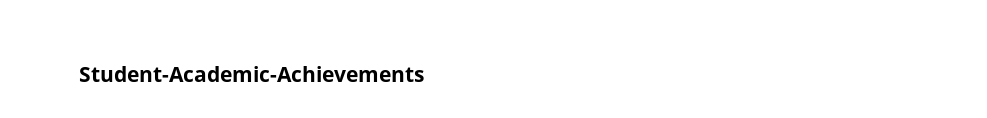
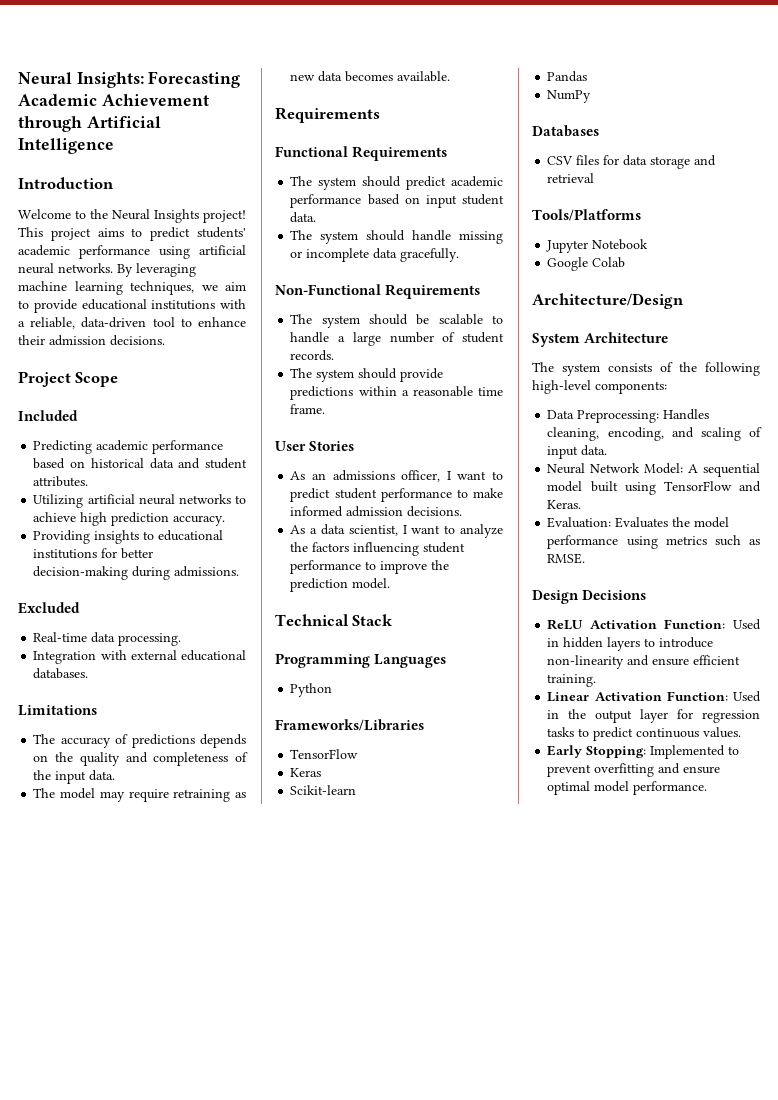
[79,66,424,82] Student-Academic-Achievements -> [18,71,241,88] [18,94,209,106] [18,116,161,132] [18,138,114,154] [18,177,114,189] [18,209,246,223] [18,227,246,241] [18,245,246,259] [18,263,196,277] [18,281,246,295] [18,299,246,313] [18,317,246,329] [18,335,165,346] [18,371,119,387] [18,410,78,421] [33,440,224,454] [33,458,247,469] [33,476,89,487] [33,494,247,508] [33,512,226,526] [33,530,224,544] [33,548,154,559] [33,566,240,580] [18,602,80,614] [33,632,182,646] [33,650,246,664] [33,668,89,679] [18,705,97,716] [33,734,247,748] [33,752,248,766] [33,770,116,784] [33,788,246,802] [290,71,451,82] [275,107,380,123] [275,146,448,161] [290,176,503,190] [290,194,504,208] [290,212,317,223] [290,230,503,244] [290,248,460,262] [275,284,481,299] [290,314,503,328] [290,332,504,346] [290,350,335,361] [290,368,444,382] [290,386,503,400] [290,404,326,414] [275,441,355,451] [290,470,503,482] [290,488,503,502] [290,506,463,517] [290,524,503,538] [290,542,466,556] [290,560,450,574] [290,578,391,592] [275,614,393,626] [275,653,447,668] [290,683,333,697] [275,719,424,731] [290,749,359,759] [290,768,322,777] [290,785,357,795] [547,71,588,82] [547,90,592,103] [532,125,599,137] [547,155,717,169] [547,173,595,183] [532,209,641,221] [546,239,649,253] [547,257,626,271] [532,293,684,309] [532,332,669,347] [532,362,760,376] [532,380,667,394] [547,409,710,423] [547,427,762,441] [547,445,608,459] [547,463,760,477] [547,481,761,495] [547,500,582,509] [547,517,730,528] [547,535,760,549] [547,553,586,564] [532,590,647,604] [547,619,761,630] [547,637,714,651] [547,655,741,669] [547,674,597,687] [547,691,761,702] [547,709,760,723] [547,727,742,741] [547,745,740,759] [547,763,721,777] [547,781,708,795] Neural Insights: Forecasting Academic Achievement through Artificial Intelligence // Introduction // Welcome to the Neural Insights project! This project aims to predict students' academic performance using artificial neural networks. By leveraging machine learning techniques, we aim to provide educational institutions with a reliable, data-driven tool to enhance their admission decisions. // Project Scope // Included // Predicting academic performance based on historical data and student attributes. // Utilizing artificial neural networks to achieve high prediction accuracy. // Providing insights to educational institutions for better decision-making during admissions. // Excluded // Real-time data processing. // Integration with external educational databases. // Limitations // The accuracy of predictions depends on the quality and completeness of the input data. // The model may require retraining as new data becomes available. // Requirements // Functional Requirements // The system should predict academic performance based on input student data. // The system should handle missing or incomplete data gracefully. // Non-Functional Requirements // The system should be scalable to handle a large number of student records. // The system should provide predictions within a reasonable time frame. // User Stories // As an admissions officer, I want to predict student performance to make informed admission decisions. // As a data scientist, I want to analyze the factors influencing student performance to improve the prediction model. // Technical Stack // Programming Languages // Python // Frameworks/Libraries // TensorFlow // Keras // Scikit-learn // Pandas // NumPy // Databases // CSV files for data storage and retrieval // Tools/Platforms // Jupyter Notebook // Google Colab // Architecture/Design // System Architecture // The system consists of the following high-level components: // Data Preprocessing: Handles cleaning, encoding, and scaling of input data. // Neural Network Model: A sequential model built using TensorFlow and Keras. // Evaluation: Evaluates the model performance using metrics such as RMSE. // Design Decisions // ReLU Activation Function: Used in hidden layers to introduce non-linearity and ensure efficient training. // Linear Activation Function: Used in the output layer for regression tasks to predict continuous values. // Early Stopping: Implemented to prevent overfitting and ensure optimal model performance.

